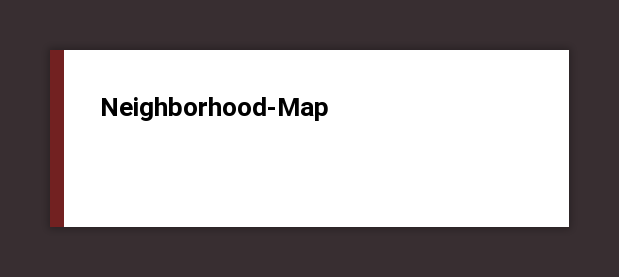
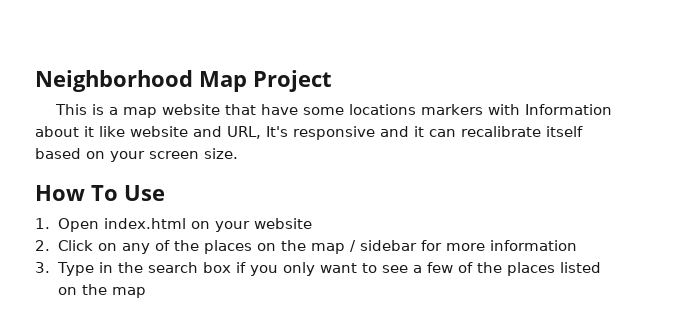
[100,97,329,121] Neighborhood-Map -> [35,70,332,92] [54,104,612,118] [35,126,583,140] [35,148,238,162] [35,185,165,201] [35,218,312,232] [35,240,577,254] [35,262,602,276] [57,284,146,298] Neighborhood Map Project // This is a map website that have some locations markers with Information about it like website and URL, It's responsive and it can recalibrate itself based on your screen size. // How To Use // 1. Open index.html on your website // 2. Click on any of the places on the map / sidebar for more information // 3. Type in the search box if you only want to see a few of the places listed on the map

